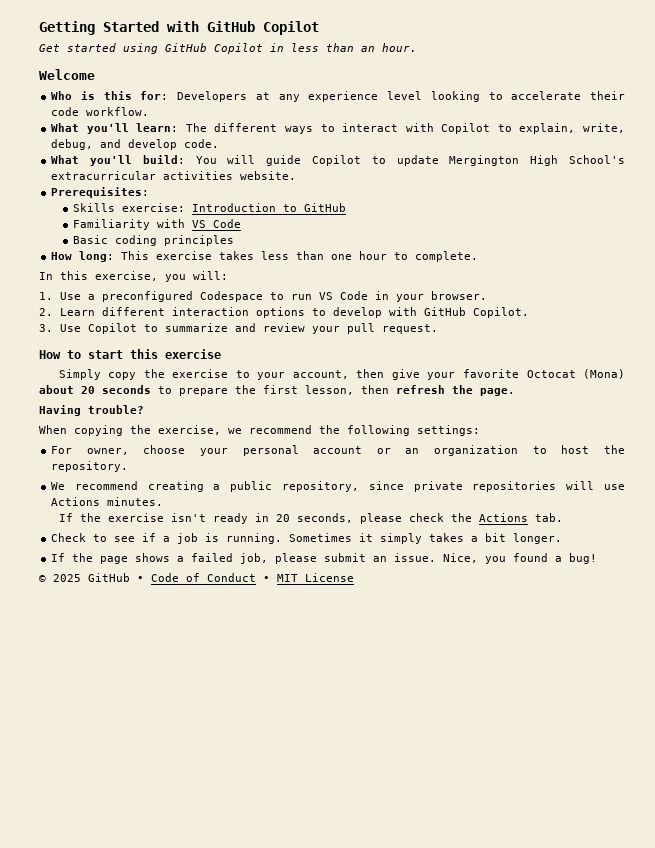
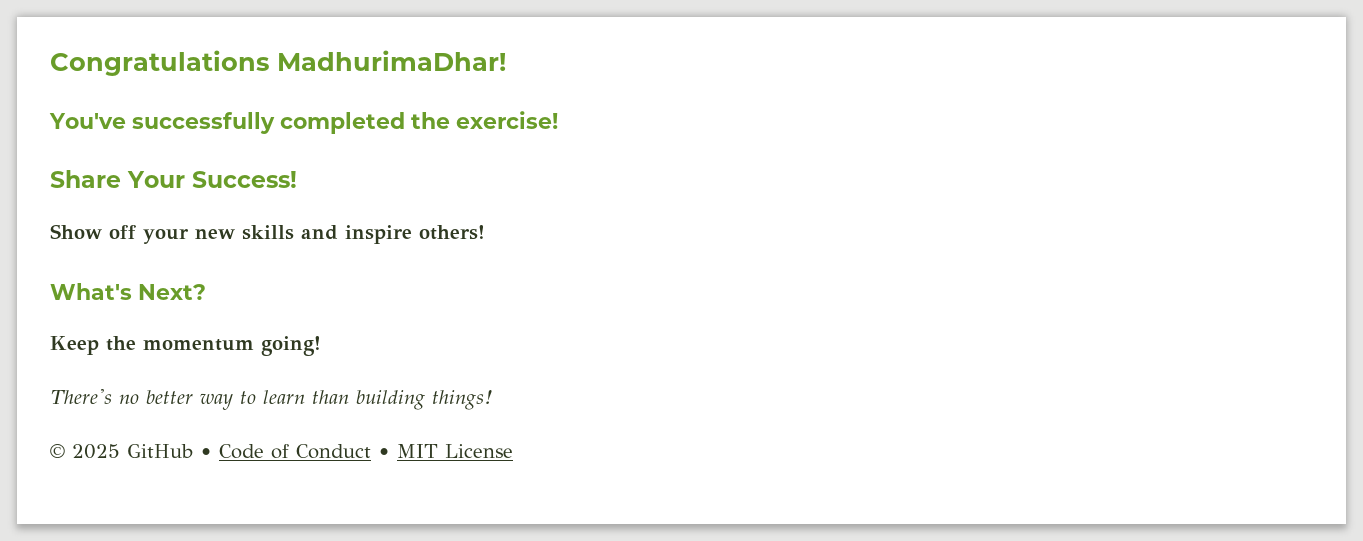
[39,21,319,35] [39,43,417,54] [39,69,95,80] [51,91,626,102] [51,107,150,116] [51,123,625,134] [51,139,220,150] [51,155,625,166] [51,171,297,180] [51,187,150,198] [72,203,346,212] [72,219,241,230] [72,235,234,246] [51,251,479,262] [39,271,228,282] [39,291,488,302] [39,307,530,318] [39,323,439,334] [39,349,221,359] [58,369,625,380] [39,385,515,396] [39,405,144,416] [39,425,480,436] [51,445,625,456] [51,461,129,472] [51,481,625,492] [51,497,164,506] [58,513,563,524] [51,533,563,544] [51,553,598,564] Getting Started with GitHub Copilot // Get started using GitHub Copilot in less than an hour. // Welcome // Who is this for: Developers at any experience level looking to accelerate their code workflow. // What you'll learn: The different ways to interact with Copilot to explain, write, debug, and develop code. // What you'll build: You will guide Copilot to update Mergington High School's extracurricular activities website. // Prerequisites: // Skills exercise: Introduction to GitHub // Familiarity with VS Code // Basic coding principles // How long: This exercise takes less than one hour to complete. // In this exercise, you will: // 1. Use a preconfigured Codespace to run VS Code in your browser. // 2. Learn different interaction options to develop with GitHub Copilot. // 3. Use Copilot to summarize and review your pull request. // How to start this exercise // Simply copy the exercise to your account, then give your favorite Octocat (Mona) about 20 seconds to prepare the first lesson, then refresh the page. // Having trouble? // When copying the exercise, we recommend the following settings: // For owner, choose your personal account or an organization to host the repository. // We recommend creating a public repository, since private repositories will use Actions minutes. // If the exercise isn't ready in 20 seconds, please check the Actions tab. // Check to see if a job is running. Sometimes it simply takes a bit longer. // If the page shows a failed job, please submit an issue. Nice, you found a bug! -> [50,50,506,76] [49,111,558,134] [50,170,297,188] [50,224,485,244] [50,283,206,300] [50,336,321,356] [50,389,493,410] Congratulations MadhurimaDhar! // You've successfully completed the exercise! // Share Your Success! // Show off your new skills and inspire others! // What's Next? // Keep the momentum going! // There's no better way to learn than building things!

